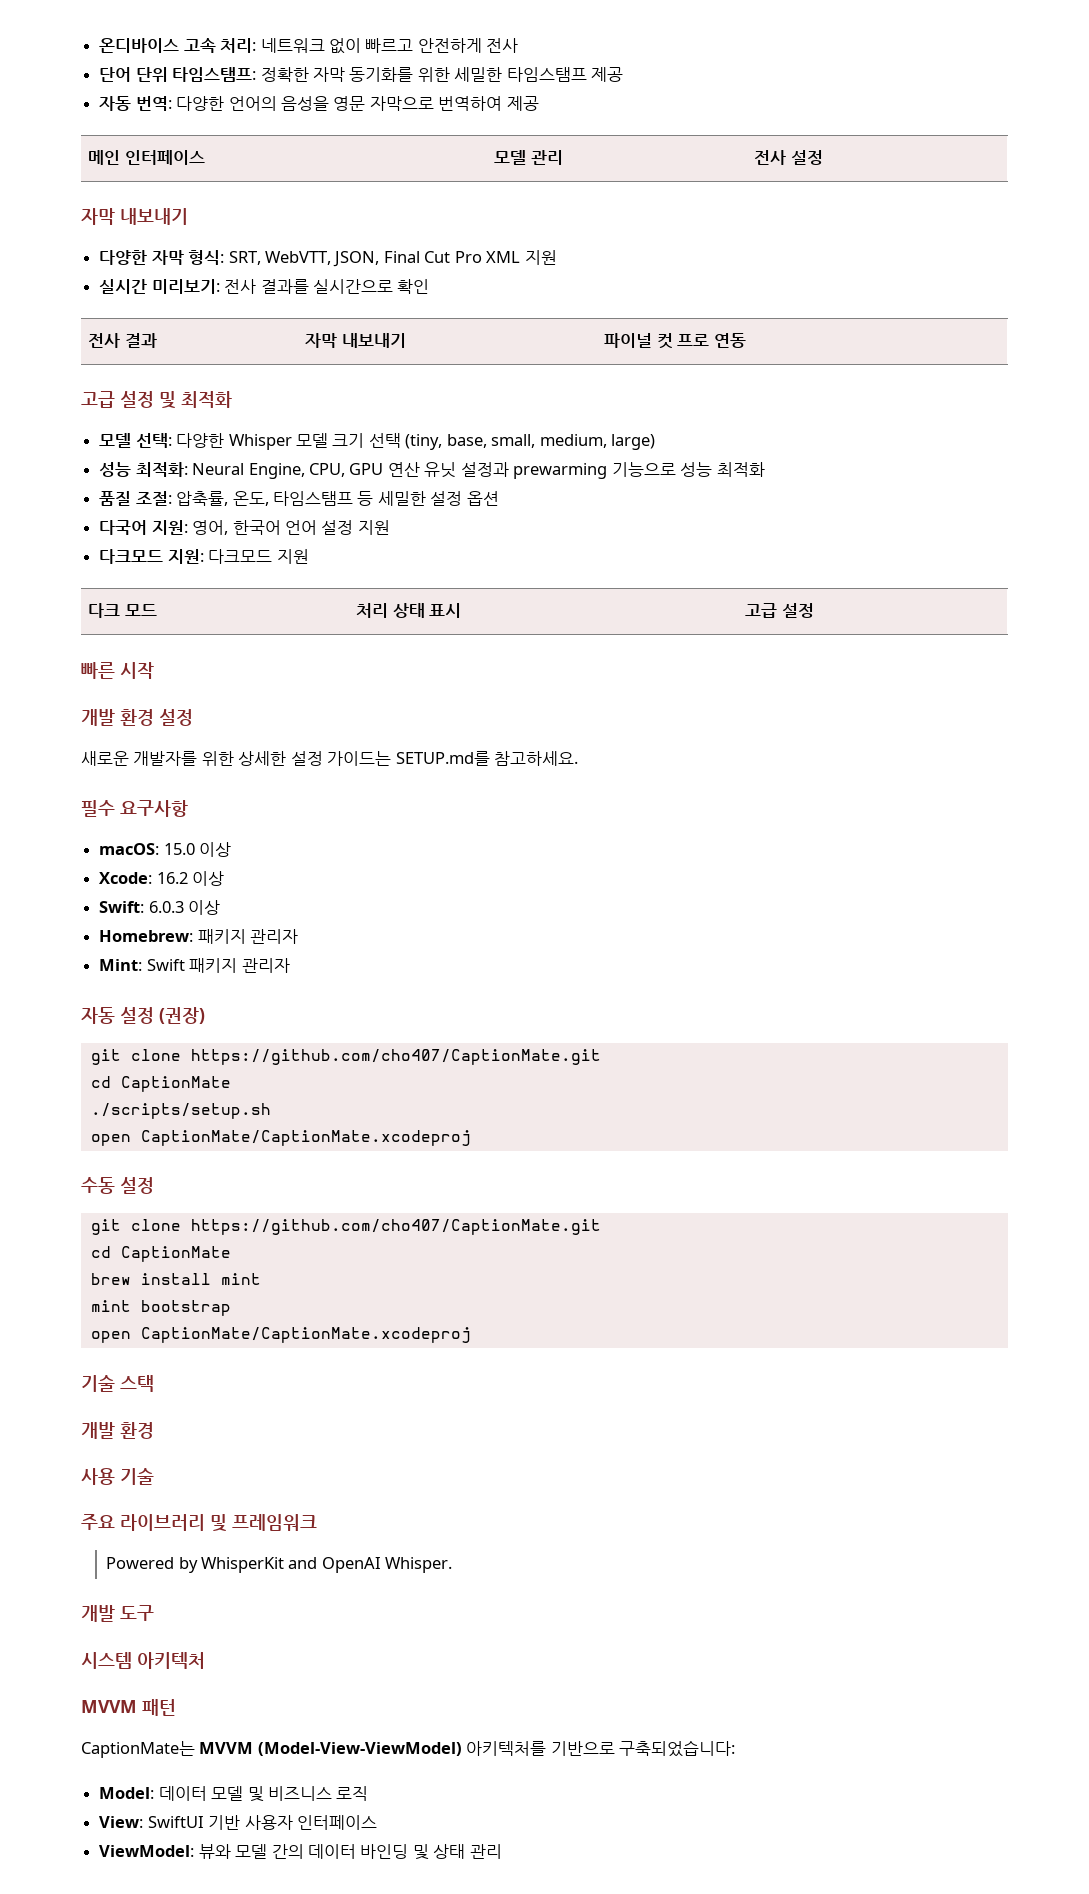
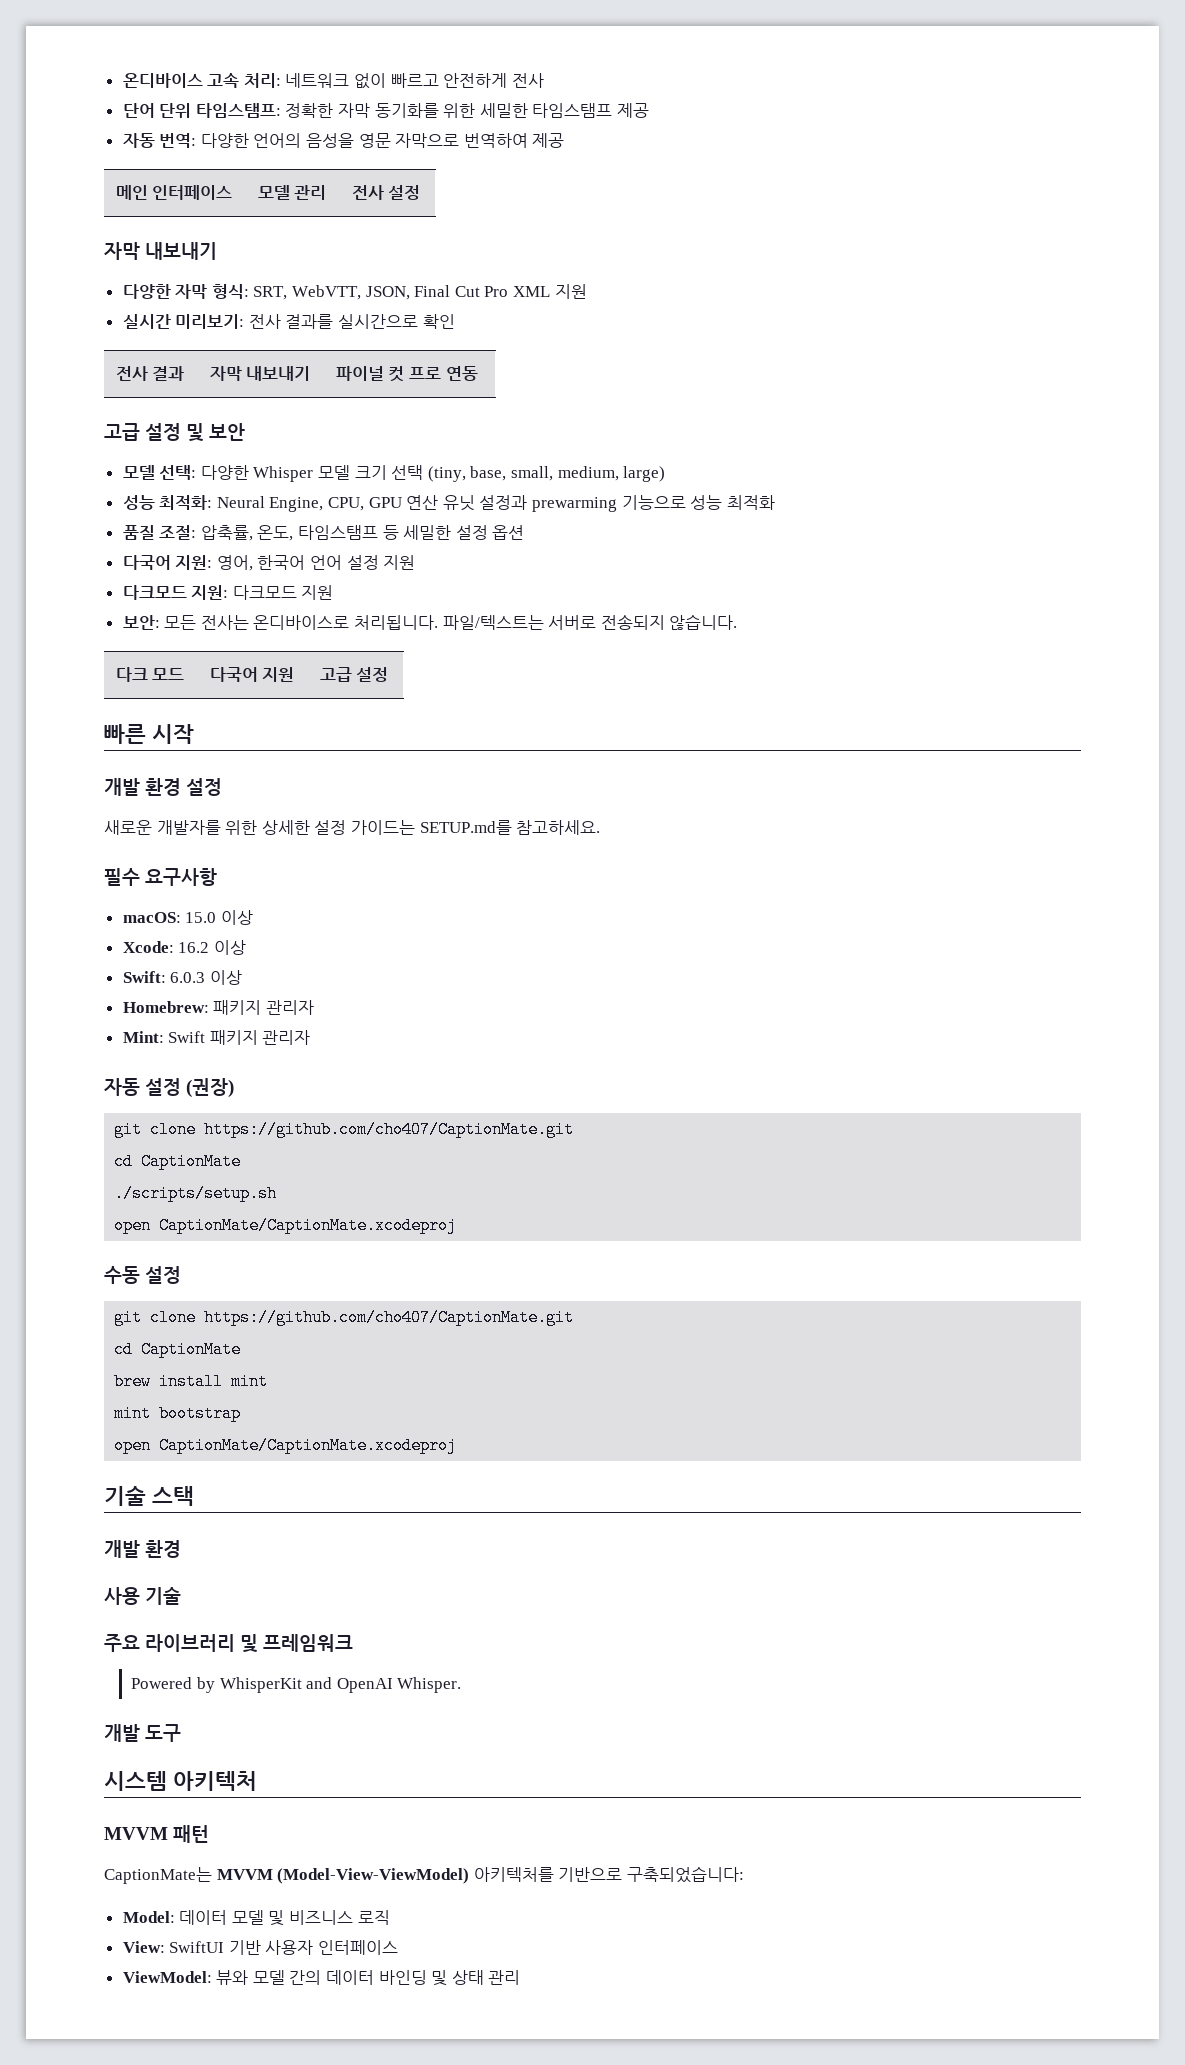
[181,391,232,408] 최적화 -> [209,423,246,441] 보안
(309, 556) none -> [122,614,738,630] // 보안: 모든 전사는 온디바이스로 처리됩니다. 파일/텍스트는 서버로 전송되지 않습니다.
[356,603,462,618] 처리 상태 표시 -> [209,667,295,682] 다국어 지원

